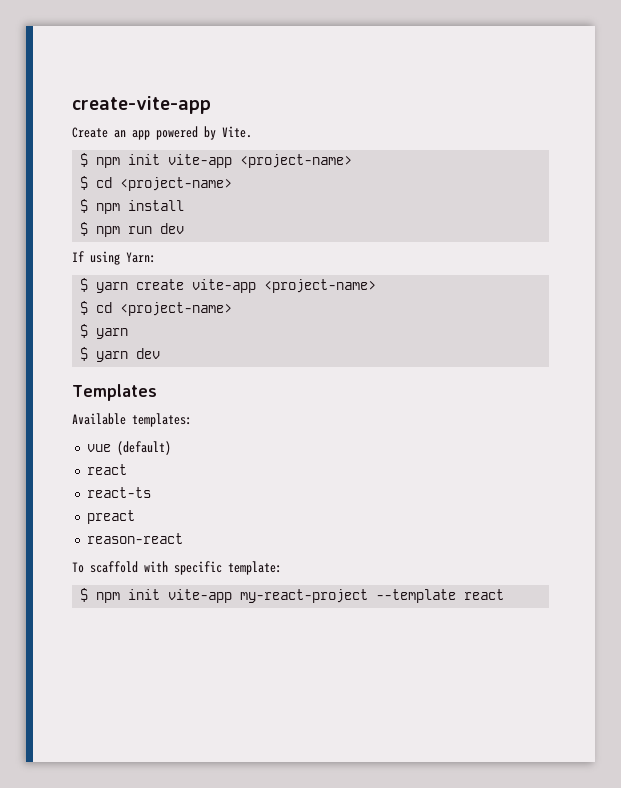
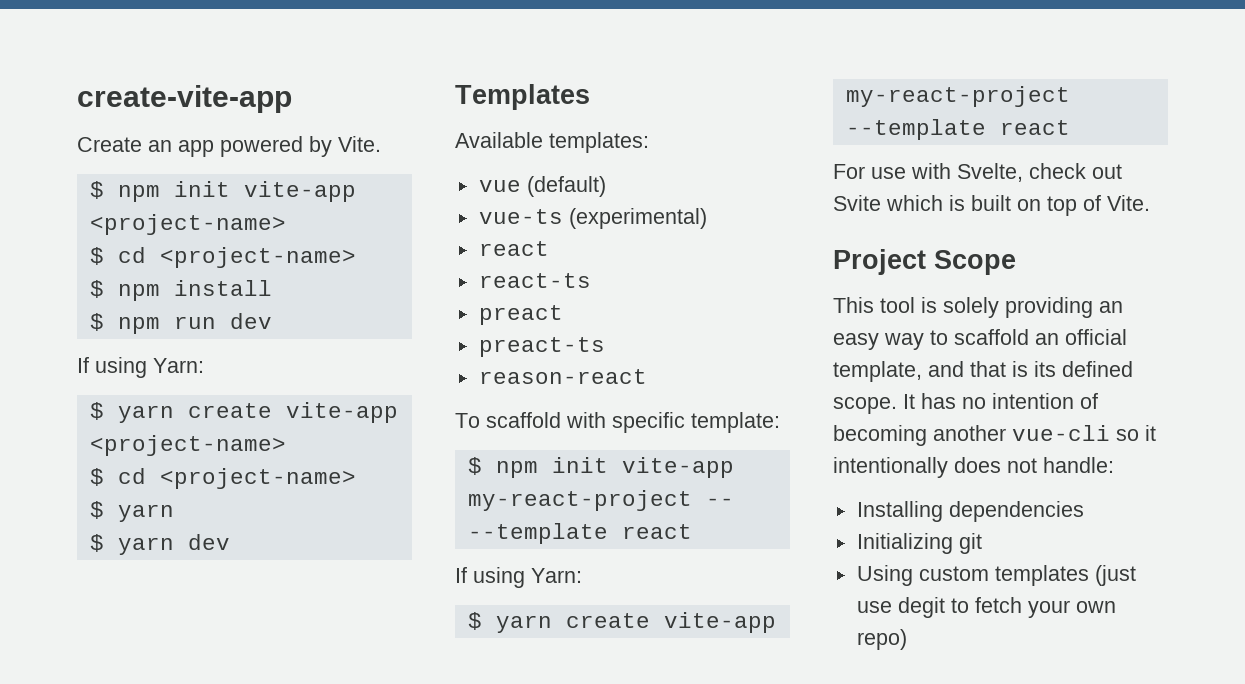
(171, 448) none -> [478,208,707,229] // vue-ts (experimental)
(135, 517) none -> [478,337,605,357] // preact-ts
[376,589,505,603] --template react -> [705,498,734,506] [467,523,692,544] [455,567,582,588] [467,612,776,633] [845,86,1070,107] [845,119,1070,140] [833,163,1122,182] [833,195,1150,216] [833,249,1016,275] [833,297,1123,318] [833,329,1127,350] [833,361,1133,382] [833,393,1098,414] [833,425,1156,446] [833,457,1114,478] [856,501,1084,522] [856,533,982,554] [856,565,1136,586] [856,597,1116,618] [856,629,907,650] -- --template react // If using Yarn: // $ yarn create vite-app my-react-project --template react // For use with Svelte, check out Svite which is built on top of Vite. // Project Scope // This tool is solely providing an easy way to scaffold an official template, and that is its defined scope. It has no intention of becoming another vue-cli so it intentionally does not handle: // Installing dependencies // Initializing git // Using custom templates (just use degit to fetch your own repo)

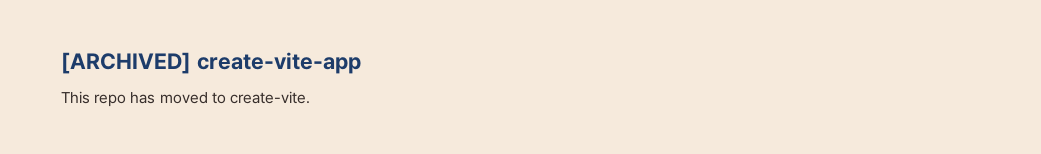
(77, 99) none -> [61,52,191,74] [ARCHIVED]
[77,136,381,157] [89,181,356,202] [89,214,286,235] [89,247,356,268] [89,280,272,301] [89,313,272,334] [77,357,204,378] [89,402,398,423] [89,435,286,456] [89,468,356,489] [89,501,174,522] [89,534,230,555] [455,84,590,110] [455,132,649,153] [478,176,606,197] [478,208,707,229] [478,241,549,256] [478,273,591,288] [478,305,563,325] [478,337,605,357] [478,369,647,384] [455,412,780,433] [467,457,734,478] [467,490,734,511] [467,523,692,544] [455,567,582,588] [467,612,776,633] [845,86,1070,107] [845,119,1070,140] [833,163,1122,182] [833,195,1150,216] [833,249,1016,275] [833,297,1123,318] [833,329,1127,350] [833,361,1133,382] [833,393,1098,414] [833,425,1156,446] [833,457,1114,478] [856,501,1084,522] [856,533,982,554] [856,565,1136,586] [856,597,1116,618] [856,629,907,650] Create an app powered by Vite. // $ npm init vite-app <project-name> // $ cd <project-name> // $ npm install // $ npm run dev // If using Yarn: // $ yarn create vite-app <project-name> // $ cd <project-name> // $ yarn // $ yarn dev // Templates // Available templates: // vue (default) // vue-ts (experimental) // react // react-ts // preact // preact-ts // reason-react // To scaffold with specific template: // $ npm init vite-app my-react-project -- --template react // If using Yarn: // $ yarn create vite-app my-react-project --template react // For use with Svelte, check out Svite which is built on top of Vite. // Project Scope // This tool is solely providing an easy way to scaffold an official template, and that is its defined scope. It has no intention of becoming another vue-cli so it intentionally does not handle: // Installing dependencies // Initializing git // Using custom templates (just use degit to fetch your own repo) -> [61,91,310,107] This repo has moved to create-vite.

